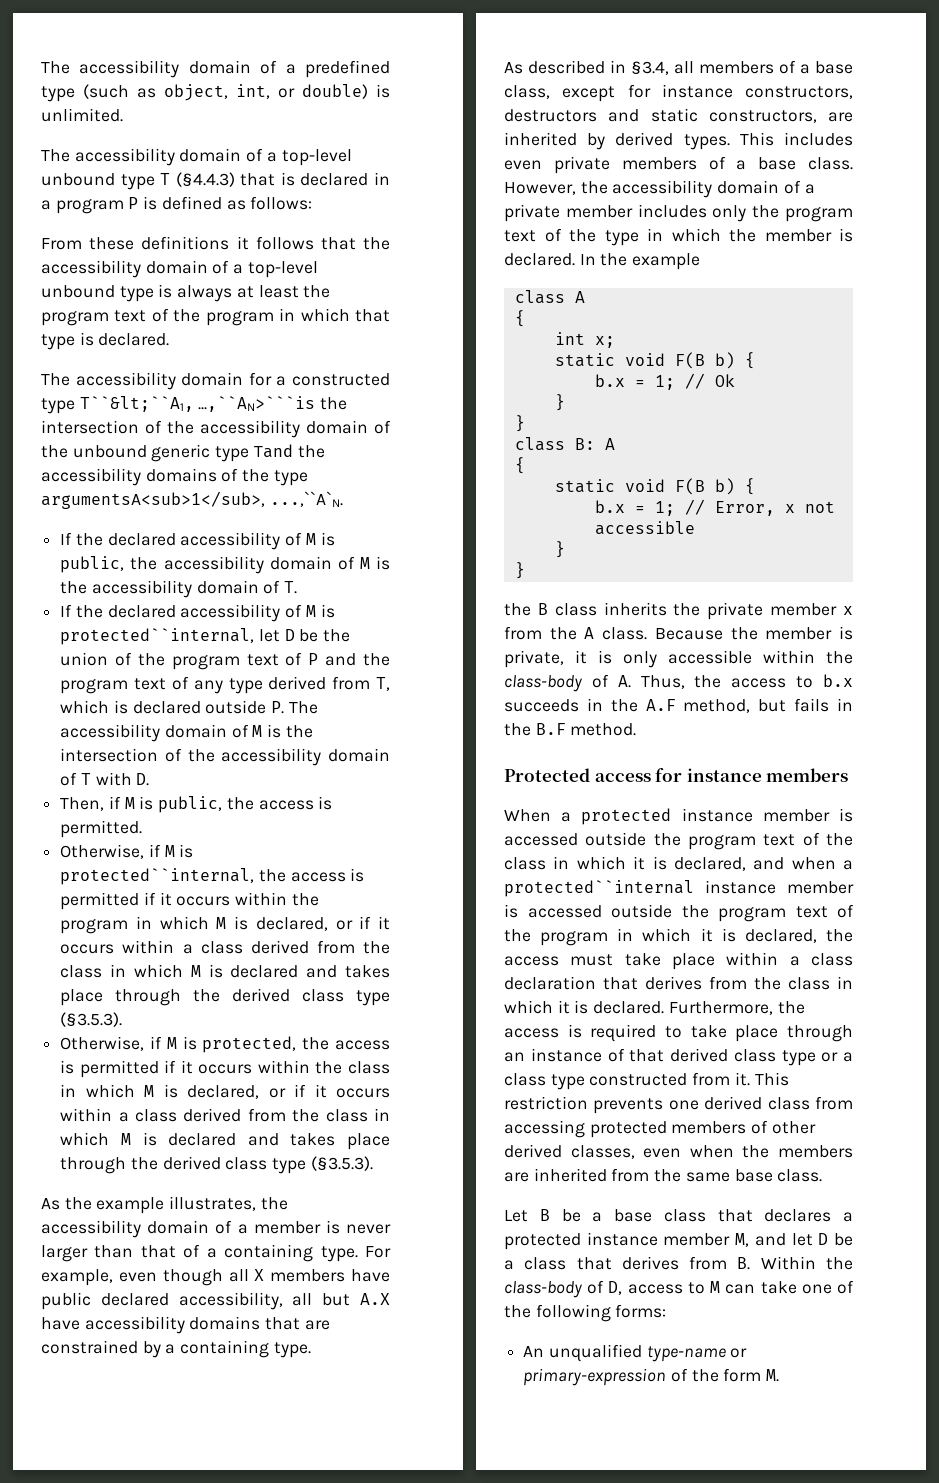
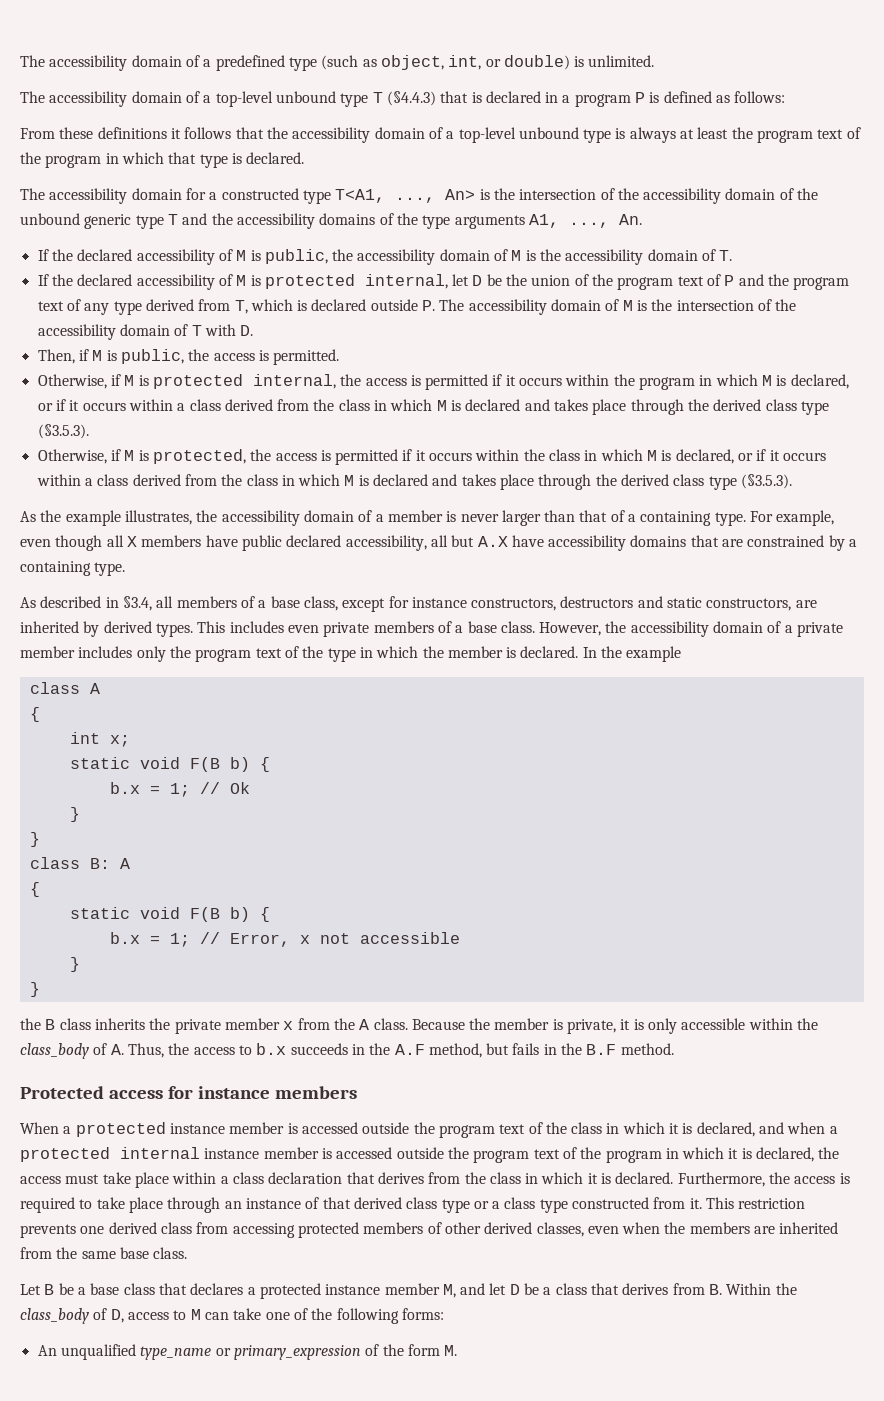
[79,396,316,412] T``&lt;``A1, ...,``AN>```is -> [335,189,490,203] T<A1, ..., An> is
[253,444,293,458] Tand -> [167,213,208,225] T and
[41,491,343,509] argumentsA<sub>1</sub>, ...,``A`N. -> [454,214,642,229] arguments A1, ..., An.
[60,628,255,645] protected``internal, -> [264,274,448,289] protected internal,
[60,868,255,885] protected``internal, -> [152,374,336,389] protected internal,
[504,675,582,692] class-body -> [20,1043,89,1059] class_body
[504,880,694,897] protected``internal -> [20,1147,200,1162] protected internal
[504,1281,582,1298] class-body -> [20,1308,89,1324] class_body
[646,1346,748,1362] [523,1368,667,1386] type-name or primary-expression -> [140,1345,361,1360] type_name or primary_expression

